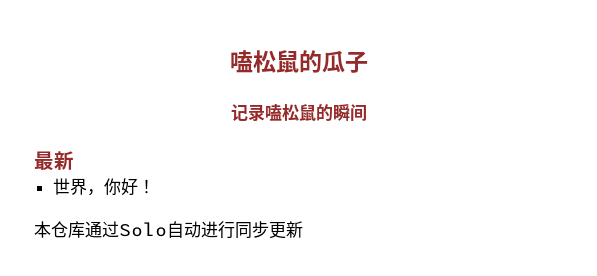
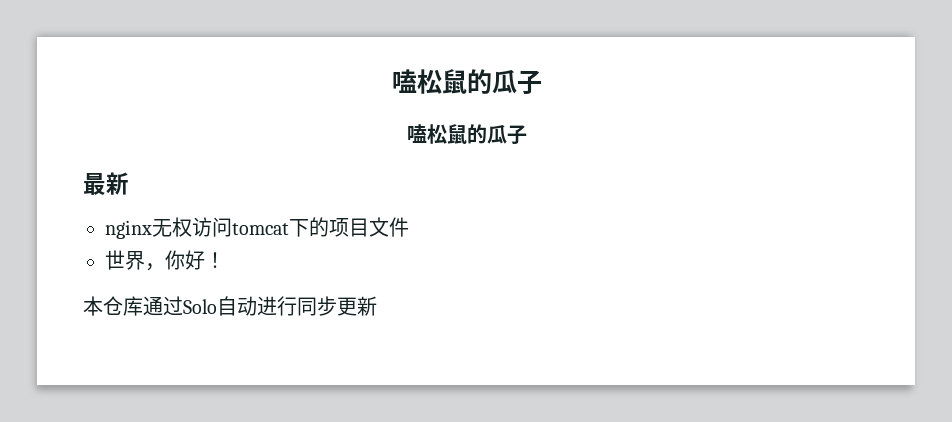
[229,50,368,73] [230,104,367,122] 嗑松鼠的瓜子 // 记录嗑松鼠的瞬间 -> [391,69,542,95] [406,124,527,145] 嗑松鼠的瓜子 // 嗑松鼠的瓜子
(74, 160) none -> [105,217,409,239] // nginx无权访问tomcat下的项目文件

